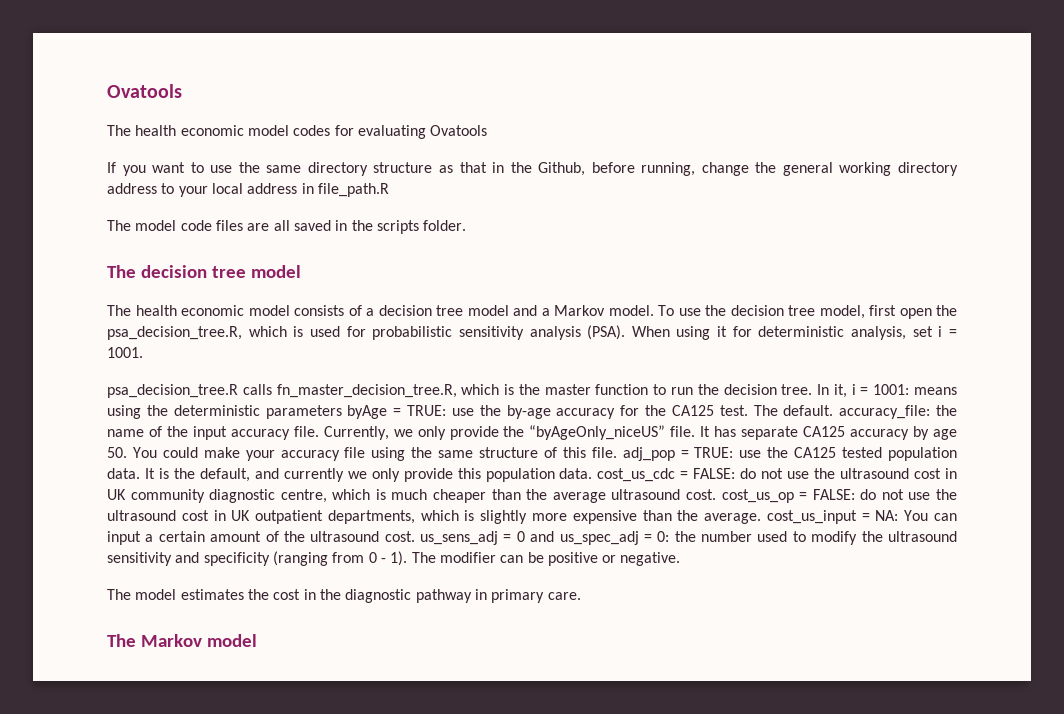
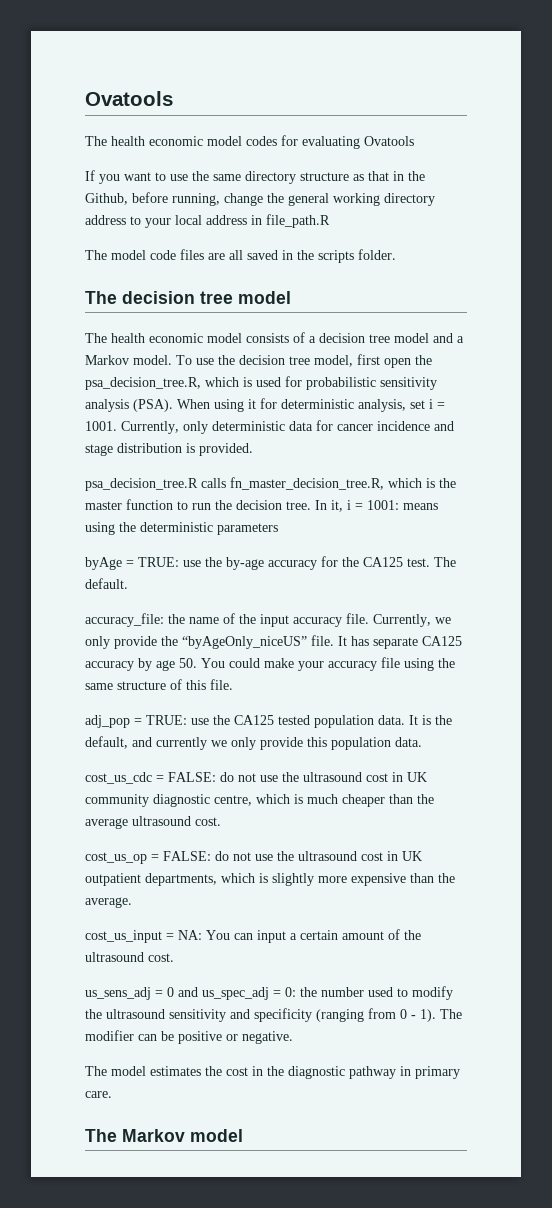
(143, 352) none -> [121,420,454,434] [85,443,253,456] Currently, only deterministic data for cancer incidence and stage distribution is provided.
(342, 412) none -> (278, 529) //
(834, 410) none -> (128, 583) //
(617, 452) none -> (233, 684) //
(593, 473) none -> (422, 742) //
(716, 494) none -> (221, 821) //
(762, 518) none -> (132, 902) //
(415, 536) none -> (174, 957) //

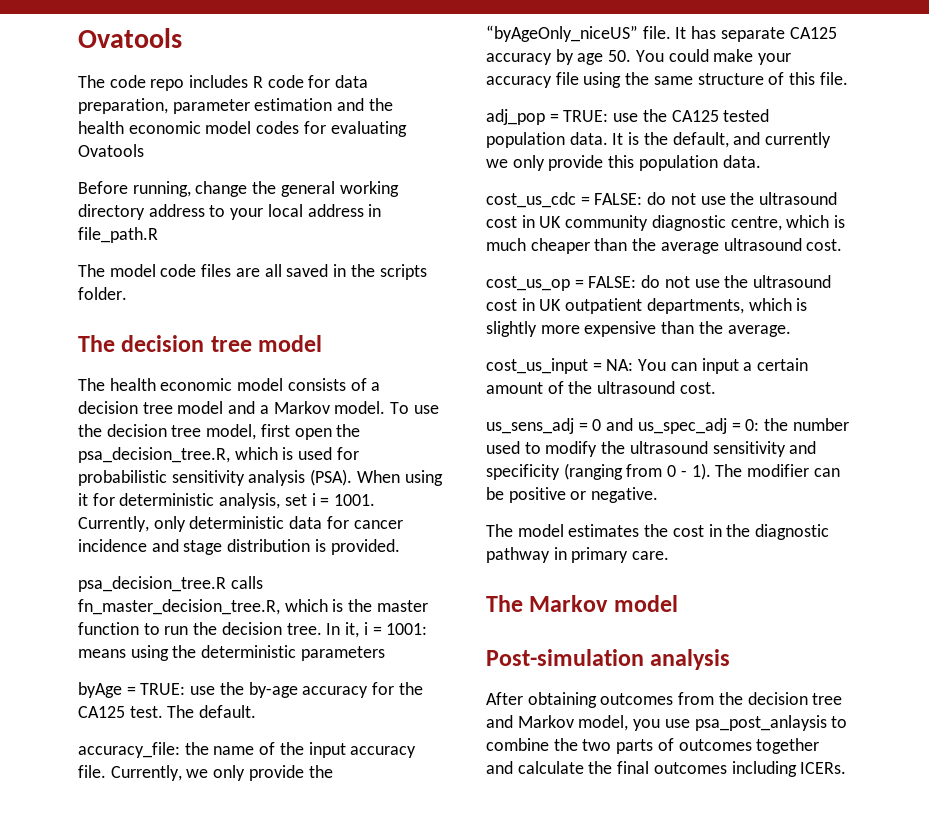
(107, 141) none -> [109,75,369,91] [78,98,393,114] code repo includes R code for data preparation, parameter estimation and the
[85,170,425,184] [85,192,168,205] If you want to use the same directory structure as that in the Github, before -> [78,181,128,194] Before
(243, 1135) none -> [486,649,731,670] [486,692,843,708] [486,715,848,731] [486,738,820,754] [486,761,847,777] // Post-simulation analysis // After obtaining outcomes from the decision tree and Markov model, you use psa_post_anlaysis to combine the two parts of outcomes together and calculate the final outcomes including ICERs.

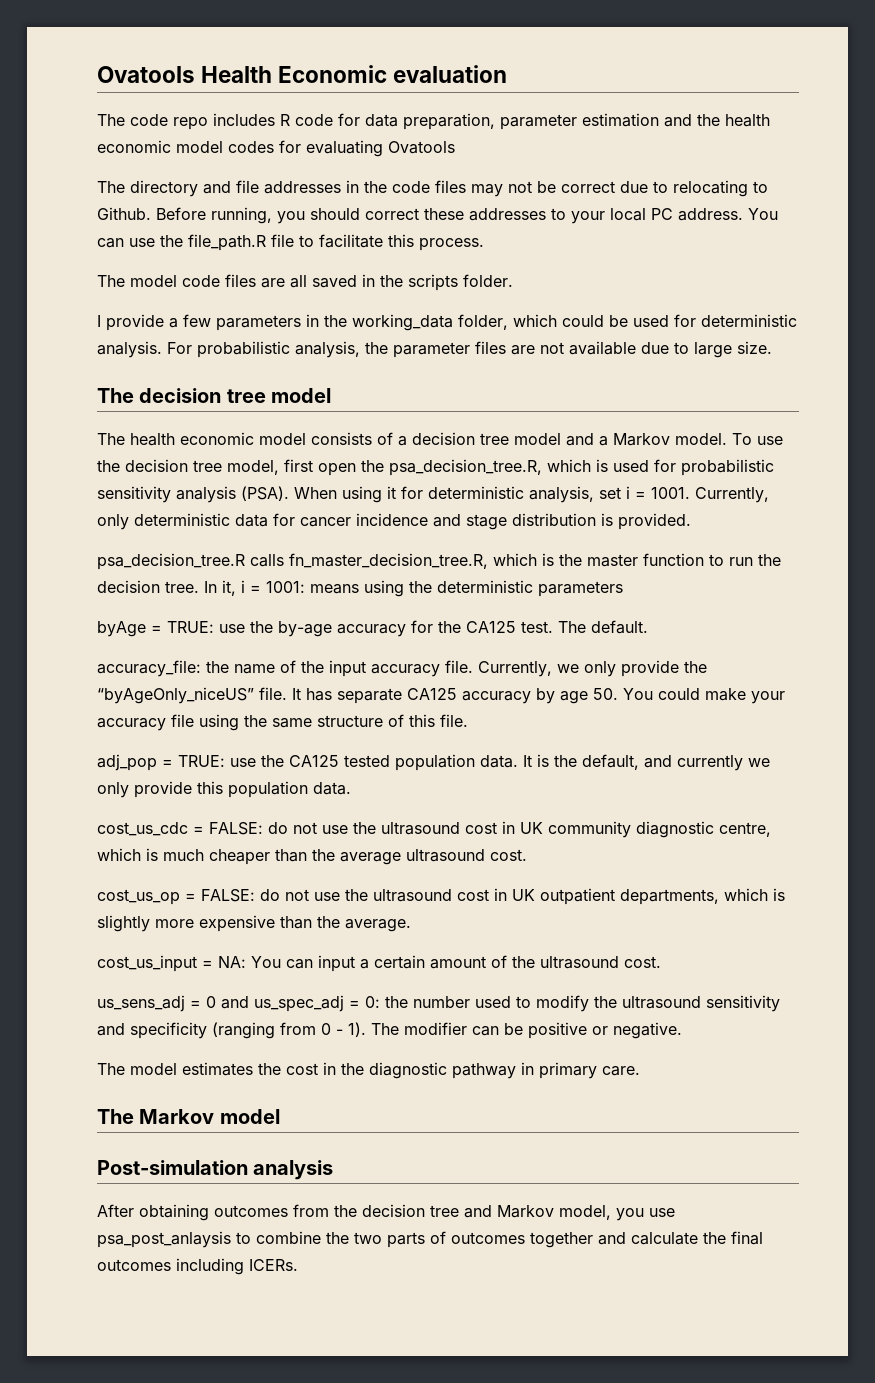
[78,28,182,48] Ovatools -> [97,65,508,83] Ovatools Health Economic evaluation
[78,181,399,197] [78,204,382,220] [78,227,158,243] Before running, change the general working directory address to your local address in file_path.R -> [97,180,768,197] [97,207,778,224] [97,234,484,251] The directory and file addresses in the code files may not be correct due to relocating to Github. Before running, you should correct these addresses to your local PC address. You can use the file_path.R file to facilitate this process.
(127, 293) none -> [97,314,797,331] [97,341,772,358] // I provide a few parameters in the working_data folder, which could be used for deterministic analysis. For probabilistic analysis, the parameter files are not available due to large size.

